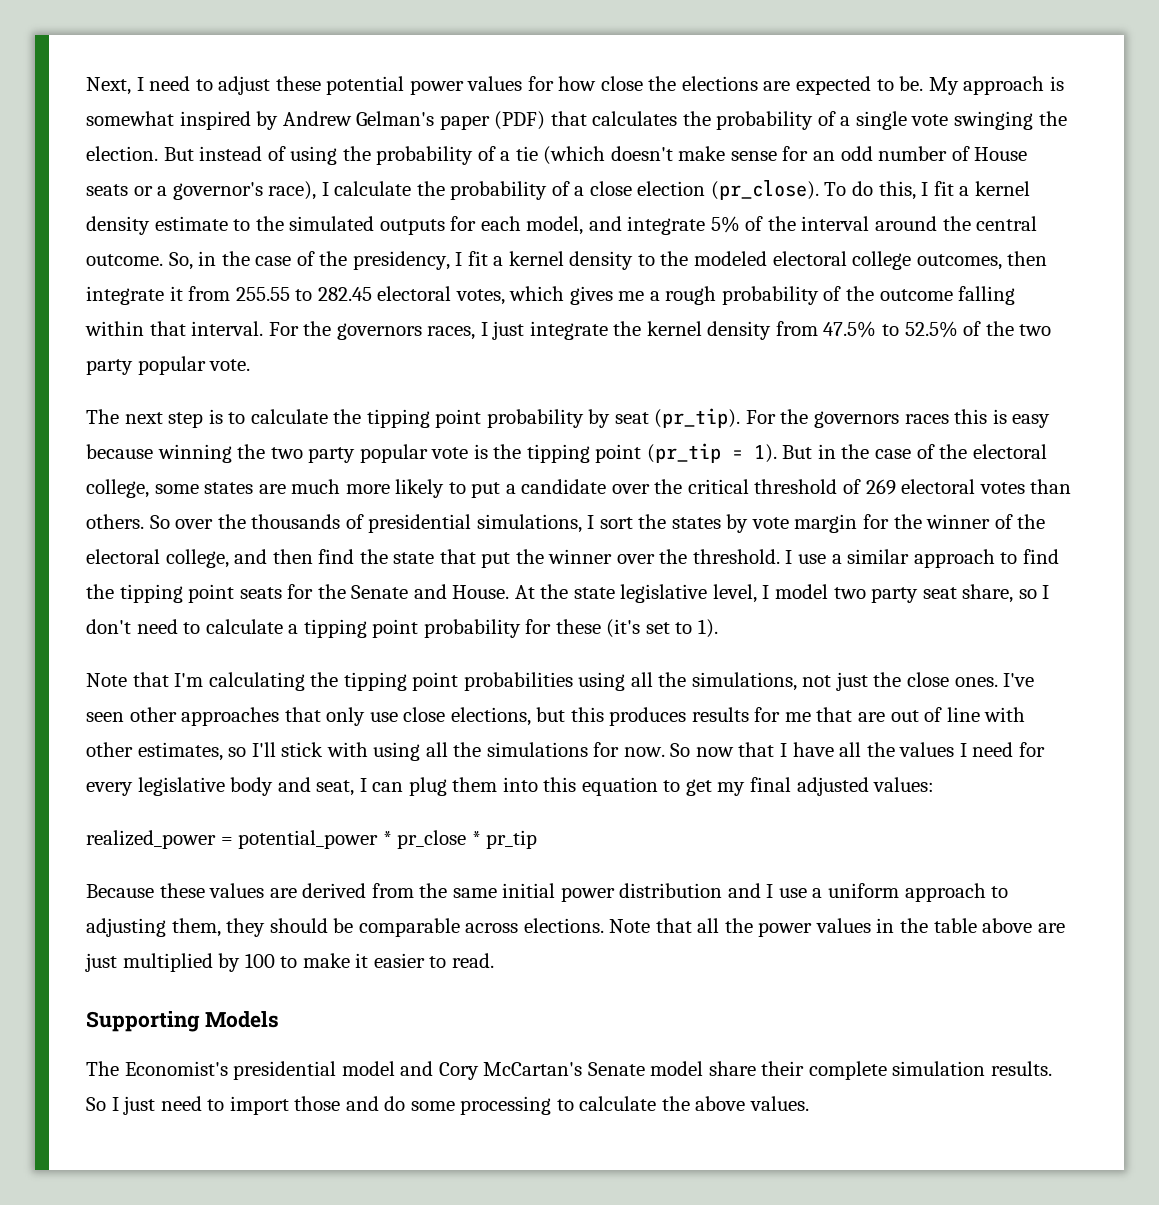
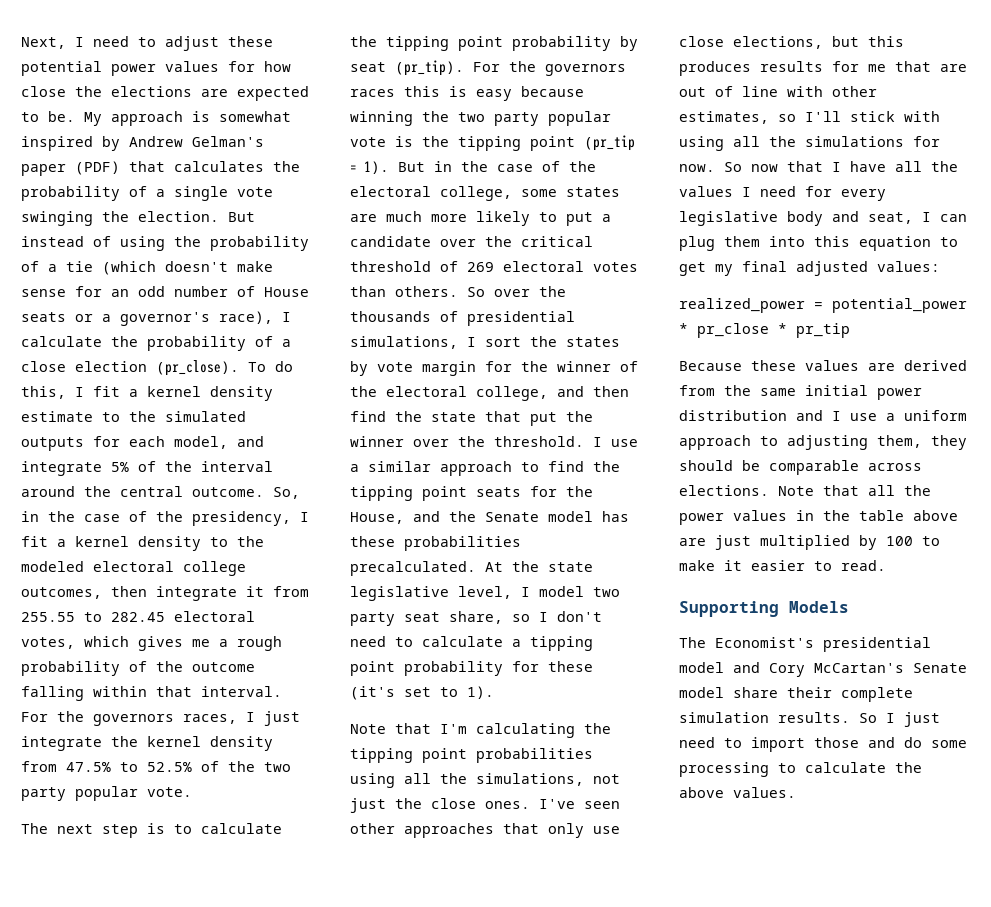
[351,584,510,599] Senate and House. -> [350,511,629,524] [350,536,521,551] [350,561,476,576] House, and the Senate model has these probabilities precalculated.

